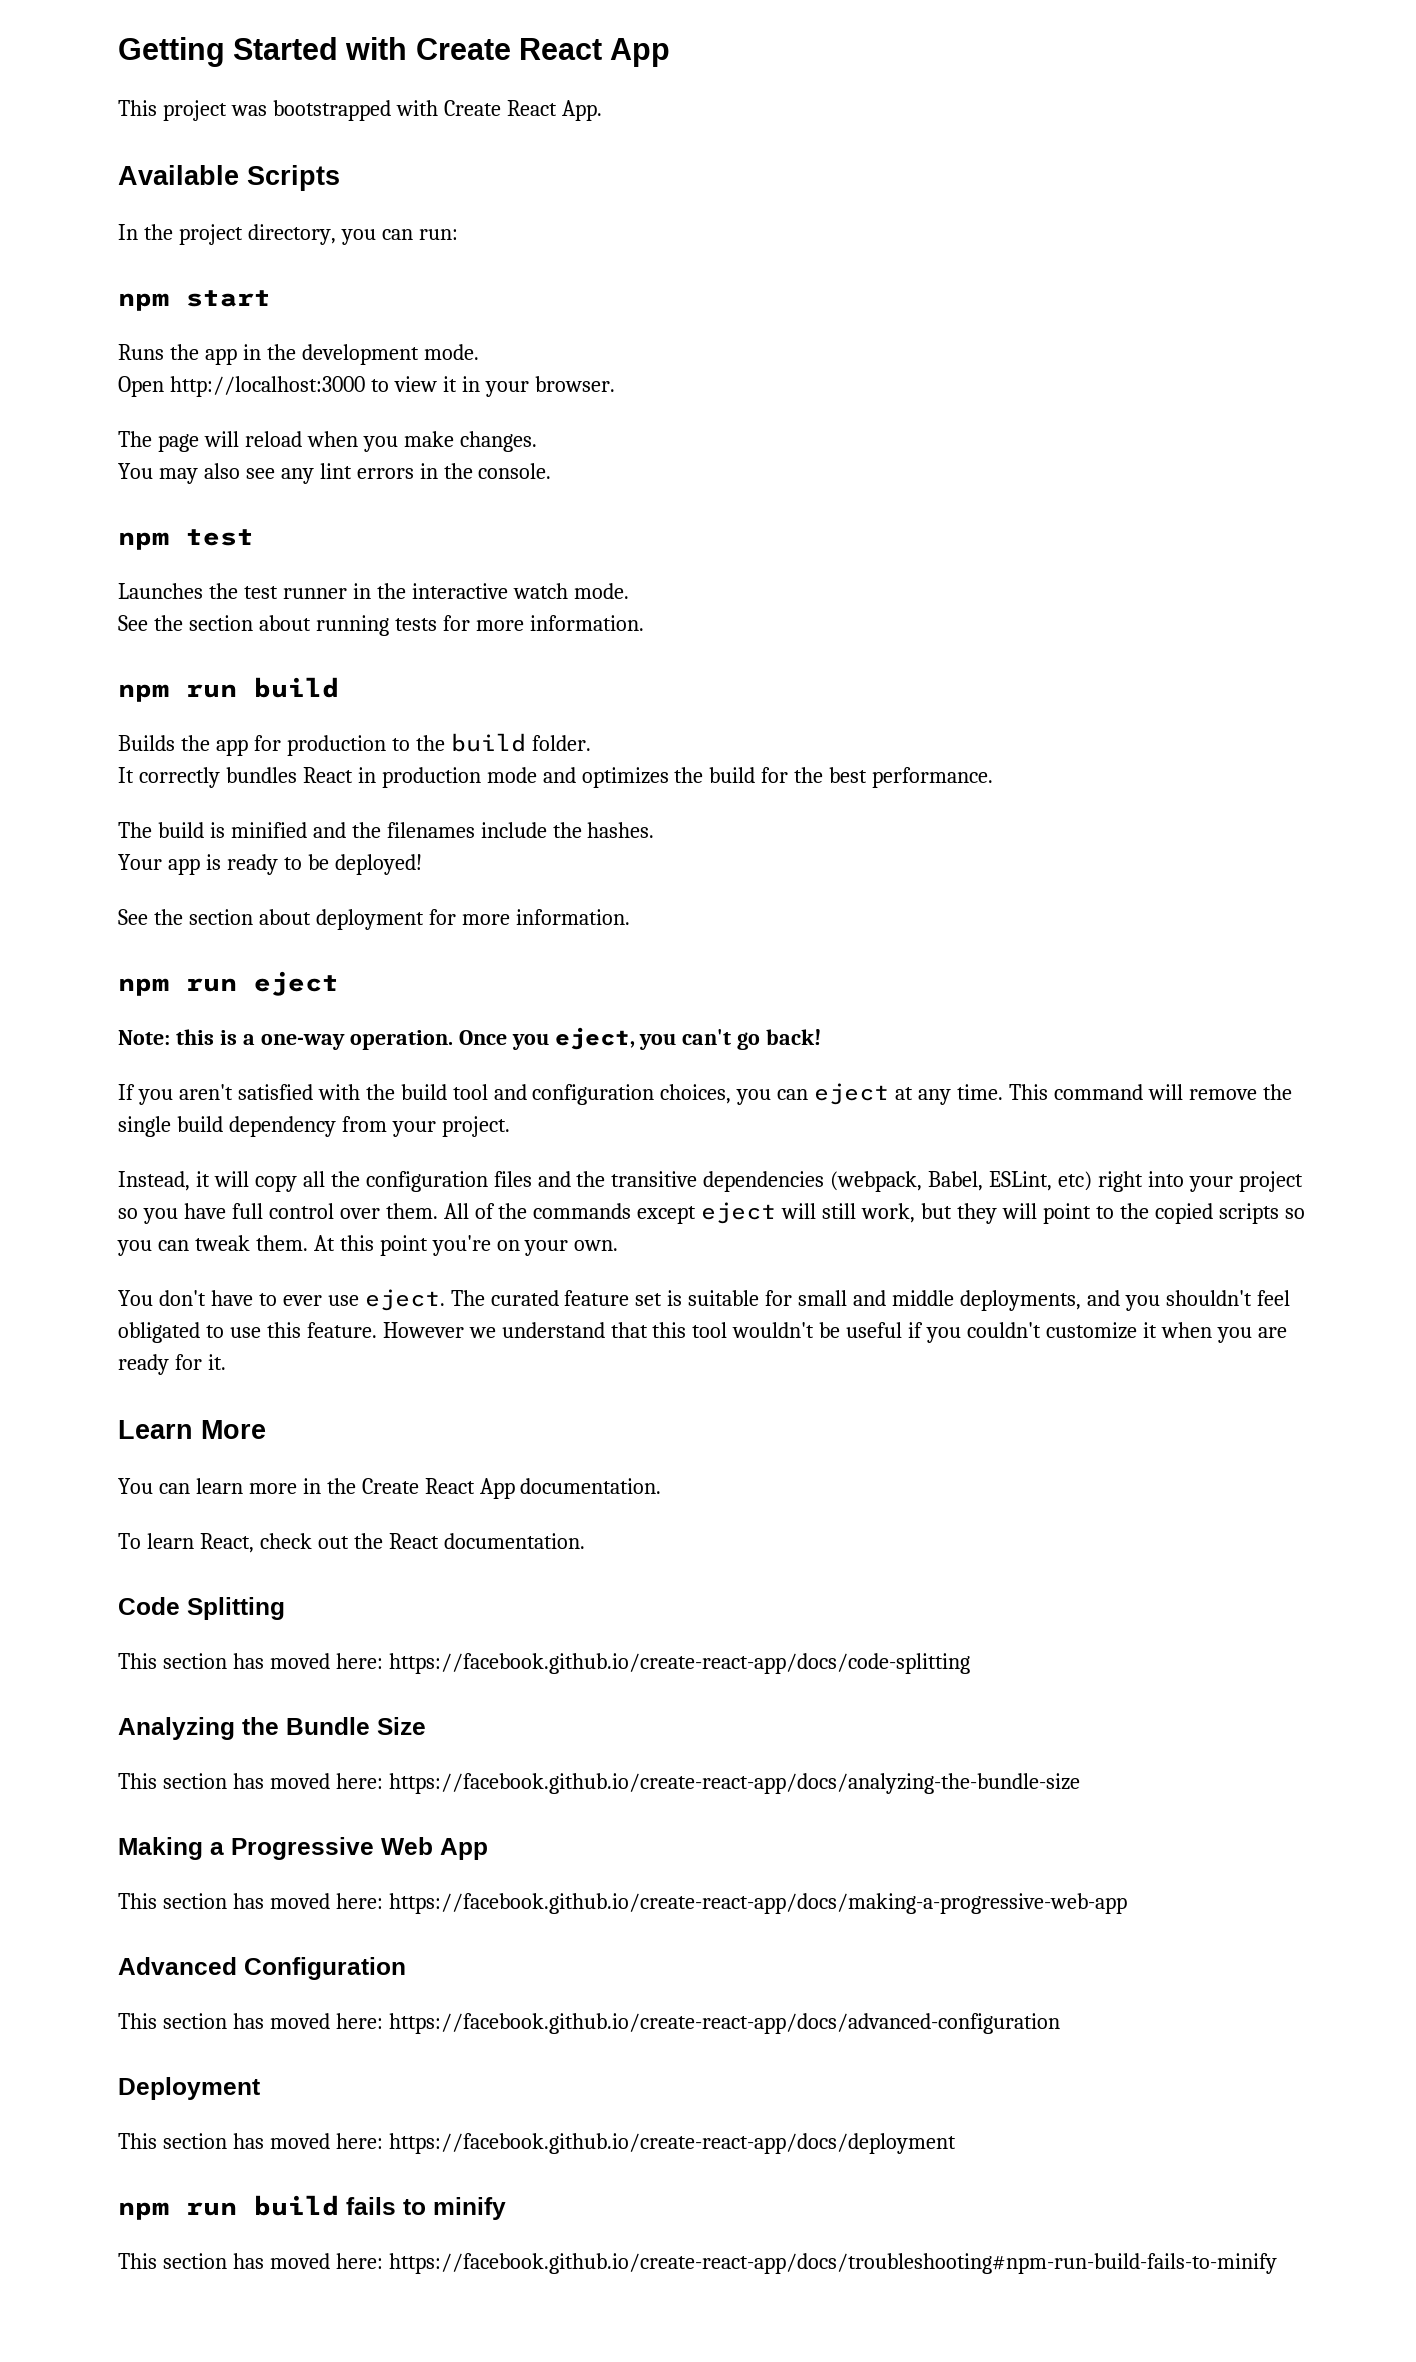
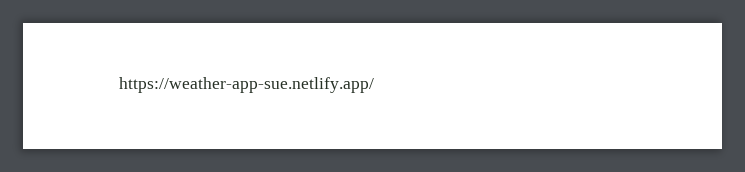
[118,37,671,67] [118,100,602,121] [118,165,340,191] [118,224,458,245] [118,290,271,311] [118,344,479,365] [118,376,615,397] [118,431,537,452] [118,463,552,484] [118,529,254,550] [118,583,629,599] [118,615,644,636] [118,677,339,702] [118,733,591,756] [118,767,994,788] [118,822,655,838] [118,854,422,875] [118,909,630,930] [118,971,339,996] [118,1027,822,1050] [118,1083,1292,1105] [118,1116,510,1137] [118,1171,1303,1192] [118,1202,1305,1224] [117,1235,619,1256] [118,1289,1290,1311] [118,1322,1287,1343] [118,1354,226,1375] [118,1420,266,1439] [118,1478,662,1499] [118,1533,585,1553] [118,1597,285,1620] [118,1653,970,1674] [118,1717,426,1740] [118,1773,1080,1794] [118,1837,488,1860] [118,1893,1127,1914] [118,1957,406,1980] [118,2013,1060,2034] [118,2077,260,2100] [118,2133,956,2154] [118,2195,506,2220] [118,2253,1277,2274] Getting Started with Create React App // This project was bootstrapped with Create React App. // Available Scripts // In the project directory, you can run: // npm start // Runs the app in the development mode. // Open http://localhost:3000 to view it in your browser. // The page will reload when you make changes. // You may also see any lint errors in the console. // npm test // Launches the test runner in the interactive watch mode. // See the section about running tests for more information. // npm run build // Builds the app for production to the build folder. // It correctly bundles React in production mode and optimizes the build for the best performance. // The build is minified and the filenames include the hashes. // Your app is ready to be deployed! // See the section about deployment for more information. // npm run eject // Note: this is a one-way operation. Once you eject, you can't go back! // If you aren't satisfied with the build tool and configuration choices, you can eject at any time. This command will remove the single build dependency from your project. // Instead, it will copy all the configuration files and the transitive dependencies (webpack, Babel, ESLint, etc) right into your project so you have full control over them. All of the commands except eject will still work, but they will point to the copied scripts so you can tweak them. At this point you're on your own. // You don't have to ever use eject. The curated feature set is suitable for small and middle deployments, and you shouldn't feel obligated to use this feature. However we understand that this tool wouldn't be useful if you couldn't customize it when you are ready for it. // Learn More // You can learn more in the Create React App documentation. // To learn React, check out the React documentation. // Code Splitting // This section has moved here: https://facebook.github.io/create-react-app/docs/code-splitting // Analyzing the Bundle Size // This section has moved here: https://facebook.github.io/create-react-app/docs/analyzing-the-bundle-size // Making a Progressive Web App // This section has moved here: https://facebook.github.io/create-react-app/docs/making-a-progressive-web-app // Advanced Configuration // This section has moved here: https://facebook.github.io/create-react-app/docs/advanced-configuration // Deployment // This section has moved here: https://facebook.github.io/create-react-app/docs/deployment // npm run build fails to minify // This section has moved here: https://facebook.github.io/create-react-app/docs/troubleshooting#npm-run-build-fails-to-minify -> [119,77,374,93] https://weather-app-sue.netlify.app/

